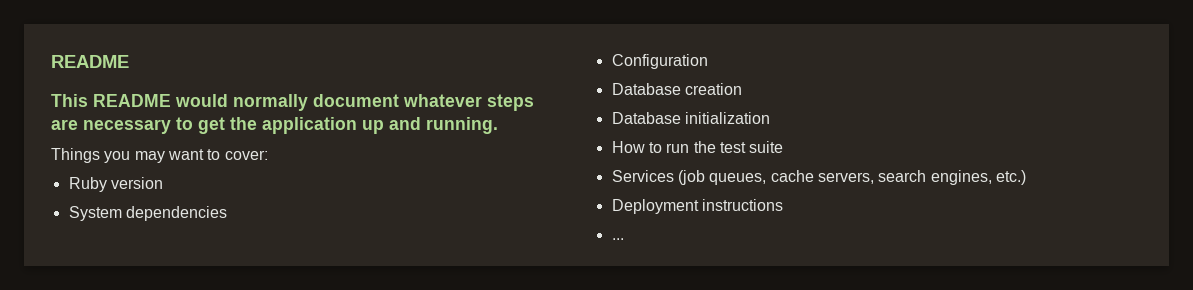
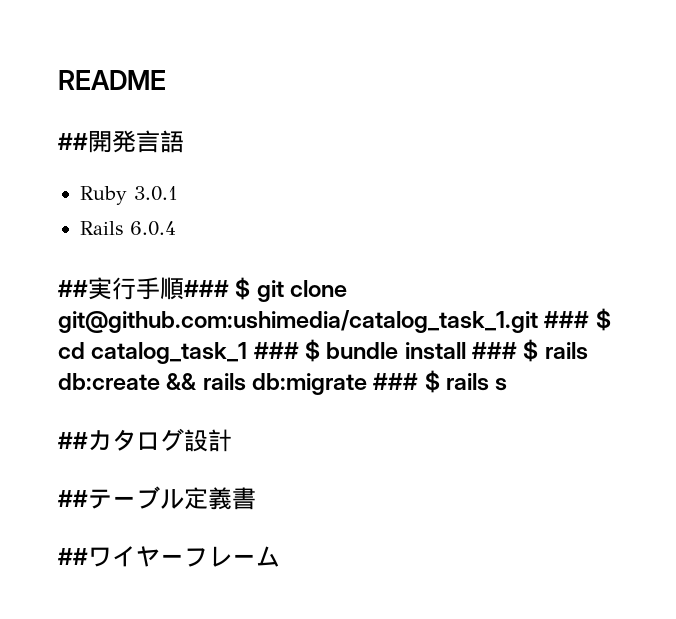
[51,94,534,111] [51,117,498,134] [51,148,268,163] [68,177,163,192] [68,206,227,221] [611,54,708,69] [611,83,742,95] [611,112,770,124] [611,141,784,153] [611,170,1026,185] [611,199,783,214] [611,238,624,240] This README would normally document whatever steps are necessary to get the application up and running. // Things you may want to cover: // Ruby version // System dependencies // Configuration // Database creation // Database initialization // How to run the test suite // Services (job queues, cache servers, search engines, etc.) // Deployment instructions // ... -> [58,130,184,153] [80,186,178,205] [80,221,176,236] [58,277,348,302] [58,308,611,333] [58,339,588,364] [58,370,508,395] [58,428,232,452] [58,486,256,510] [58,546,280,567] ##開発言語 // Ruby 3.0.1 // Rails 6.0.4 // ##実行手順### $ git clone git@github.com:ushimedia/catalog_task_1.git ### $ cd catalog_task_1 ### $ bundle install ### $ rails db:create && rails db:migrate ### $ rails s // ##カタログ設計 // ##テーブル定義書 // ##ワイヤーフレーム

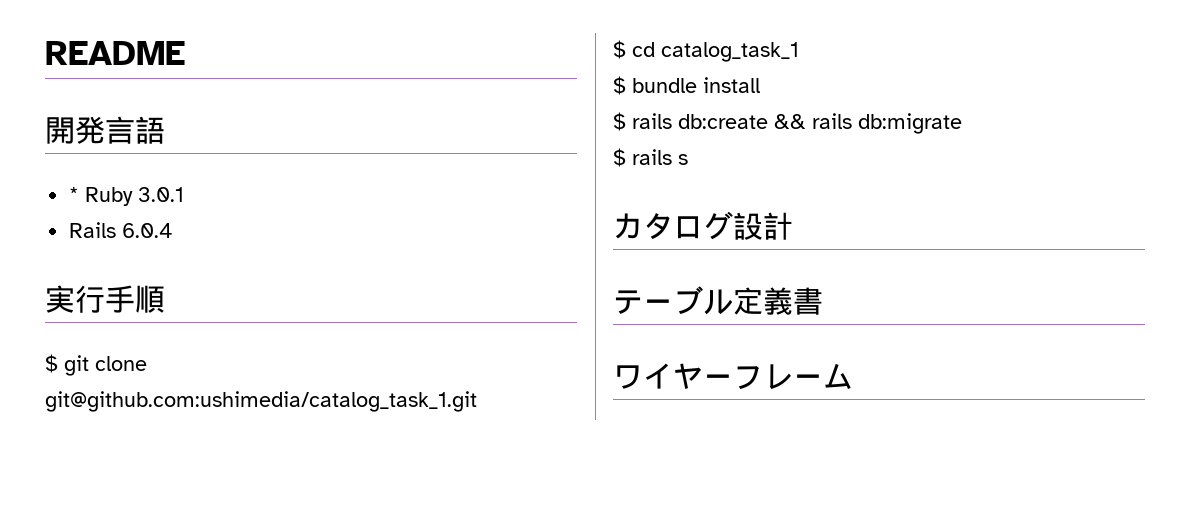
[58,133,88,150] ## -> (185, 53) none
(184, 141) none -> [69,187,80,202] *
[58,280,88,297] ## -> (174, 230) none
[184,280,229,297] ### -> (165, 299) //
[544,311,590,328] ### -> (477, 401) //
[253,342,299,359] ### -> (799, 52) //
[472,342,518,359] ### -> (760, 85) //
[373,373,419,390] ### -> (962, 123) //
[58,432,88,449] ## -> (688, 159) none
[58,490,88,507] ## -> (793, 226) none
[58,548,88,565] ## -> (823, 301) none

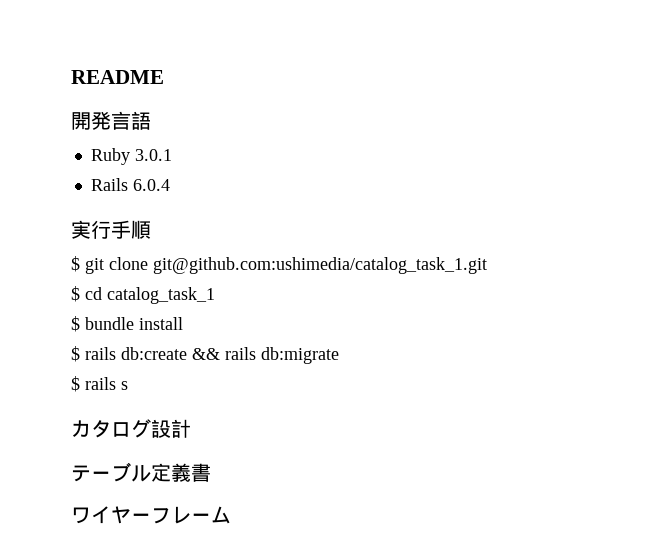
[69,187,80,202] * -> (151, 120) none

